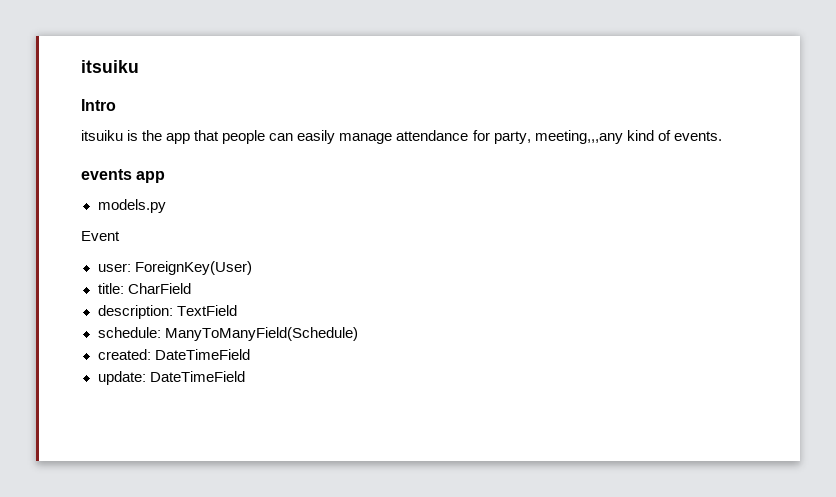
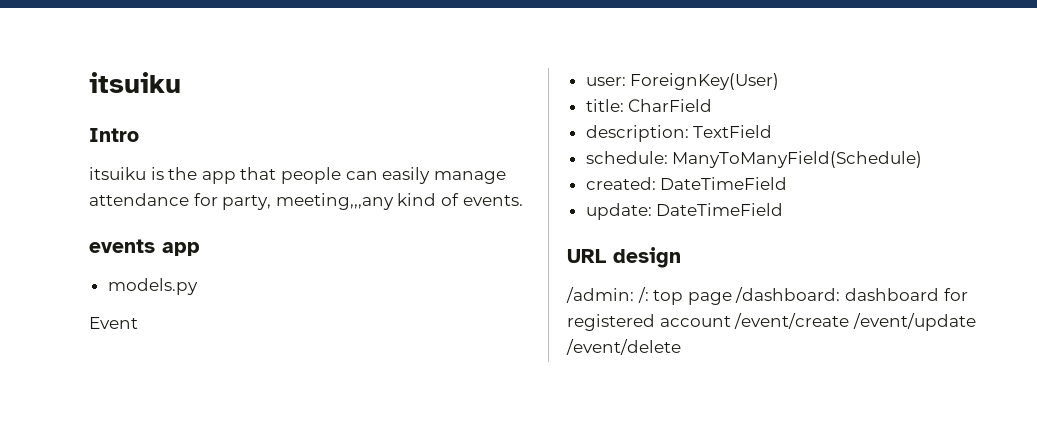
(245, 376) none -> [567,247,681,268] [566,287,968,305] [567,313,976,331] [566,339,681,355] // URL design // /admin: /: top page /dashboard: dashboard for registered account /event/create /event/update /event/delete

